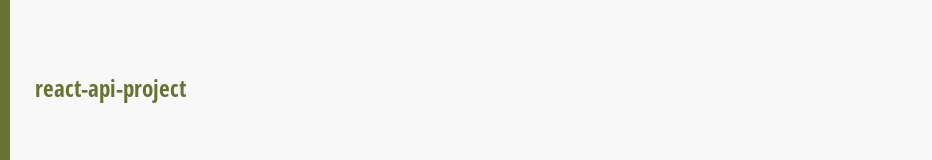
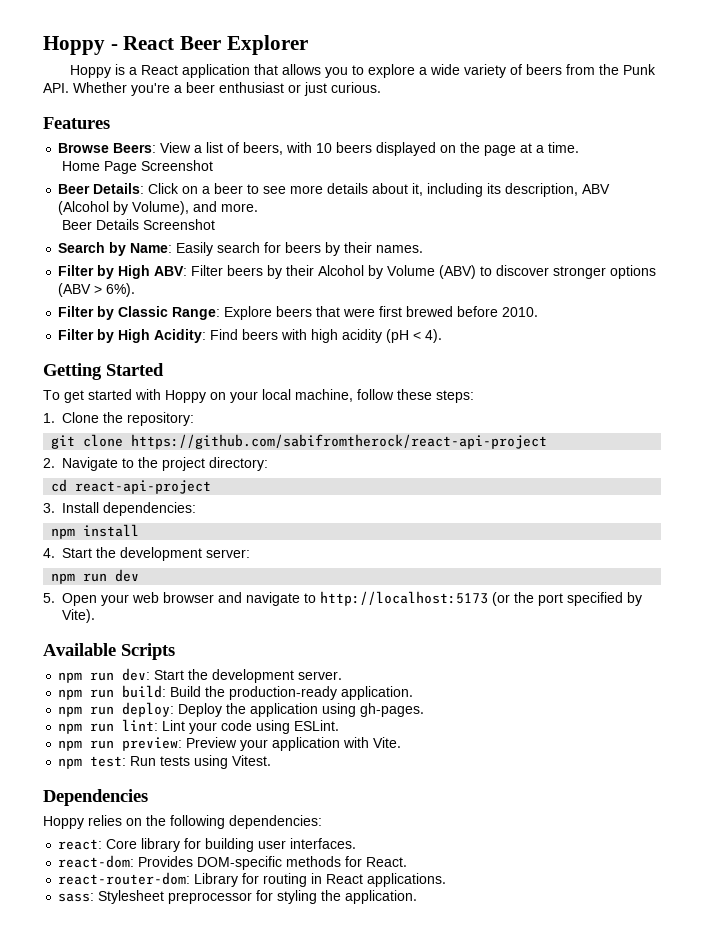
[35,79,186,103] react-api-project -> [43,35,308,55] [70,64,657,78] [43,82,381,96] [43,117,110,129] [58,142,580,156] [61,160,213,174] [58,183,611,197] [58,201,259,215] [61,219,215,230] [58,242,424,256] [58,265,657,279] [58,283,136,297] [58,306,539,320] [58,329,443,343] [43,363,164,380] [43,389,474,403] [43,412,194,426] [51,434,548,449] [43,457,268,471] [51,479,212,494] [43,502,196,516] [51,524,140,539] [43,547,250,561] [51,569,140,584] [43,591,642,606] [62,609,95,623] [43,643,175,660] [58,668,343,683] [58,685,414,700] [58,702,425,717] [58,719,340,734] [58,737,402,751] [58,755,272,769] [43,789,148,806] [43,815,322,829] [58,838,357,852] [58,855,408,870] [58,872,447,887] [58,890,418,904] Hoppy - React Beer Explorer // Hoppy is a React application that allows you to explore a wide variety of beers from the Punk API. Whether you're a beer enthusiast or just curious. // Features // Browse Beers: View a list of beers, with 10 beers displayed on the page at a time. // Home Page Screenshot // Beer Details: Click on a beer to see more details about it, including its description, ABV (Alcohol by Volume), and more. // Beer Details Screenshot // Search by Name: Easily search for beers by their names. // Filter by High ABV: Filter beers by their Alcohol by Volume (ABV) to discover stronger options (ABV > 6%). // Filter by Classic Range: Explore beers that were first brewed before 2010. // Filter by High Acidity: Find beers with high acidity (pH < 4). // Getting Started // To get started with Hoppy on your local machine, follow these steps: // 1. Clone the repository: // git clone https://github.com/sabifromtherock/react-api-project // 2. Navigate to the project directory: // cd react-api-project // 3. Install dependencies: // npm install // 4. Start the development server: // npm run dev // 5. Open your web browser and navigate to http://localhost:5173 (or the port specified by Vite). // Available Scripts // npm run dev: Start the development server. // npm run build: Build the production-ready application. // npm run deploy: Deploy the application using gh-pages. // npm run lint: Lint your code using ESLint. // npm run preview: Preview your application with Vite. // npm test: Run tests using Vitest. // Dependencies // Hoppy relies on the following dependencies: // react: Core library for building user interfaces. // react-dom: Provides DOM-specific methods for React. // react-router-dom: Library for routing in React applications. // sass: Stylesheet preprocessor for styling the application.

